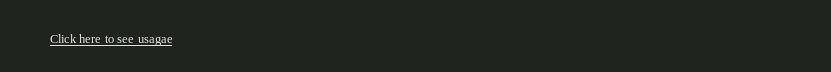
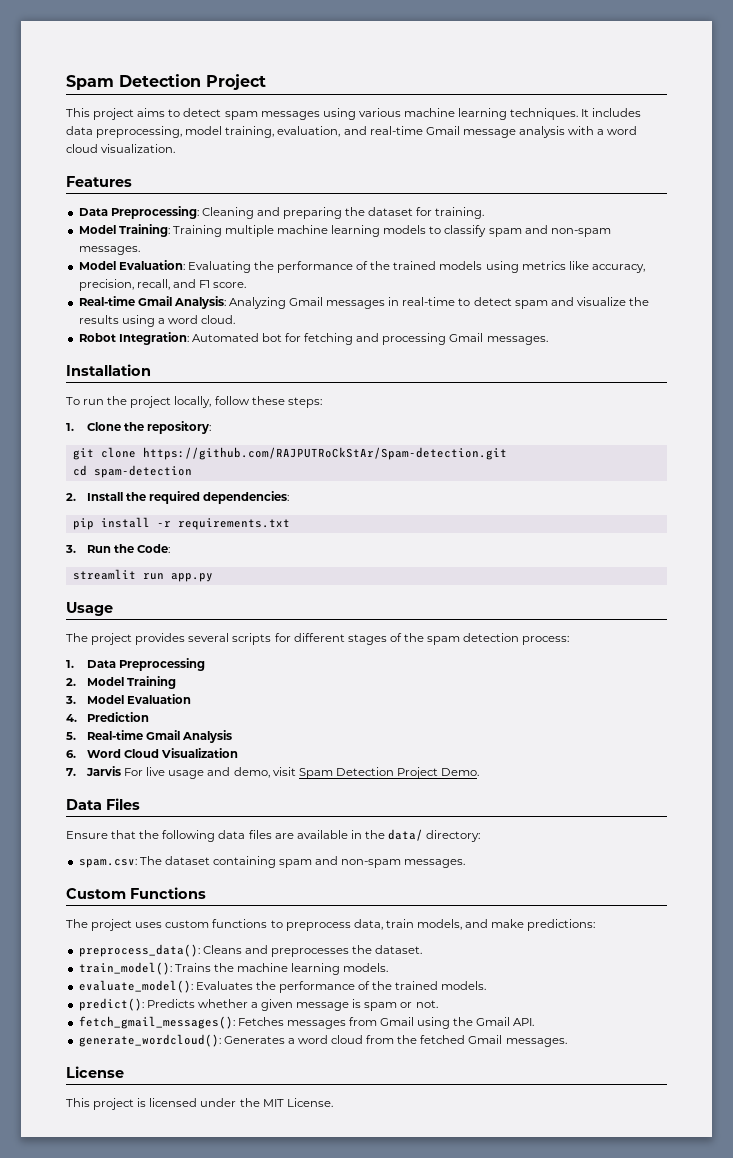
[50,34,173,46] Click here to see usagae -> [66,74,266,90] [66,108,642,120] [66,126,638,138] [66,144,176,153] [66,176,132,187] [78,206,485,219] [78,224,611,237] [78,246,140,255] [78,260,645,273] [78,279,247,291] [78,296,650,309] [78,315,236,327] [78,332,548,345] [66,364,151,376] [66,396,322,408] [66,421,212,434] [72,447,507,460] [72,465,192,478] [66,491,290,504] [72,517,290,530] [65,544,171,553] [72,569,213,582] [66,602,113,616] [66,633,570,645] [66,658,206,671] [66,676,177,689] [65,694,192,704] [66,712,150,722] [66,730,233,743] [66,748,239,758] [66,766,480,779] [66,798,140,810] [66,829,481,842] [78,856,466,868] [66,887,206,899] [66,919,596,931] [78,944,423,957] [78,962,389,975] [78,980,487,993] [78,998,438,1011] [78,1016,535,1029] [78,1034,567,1047] [66,1066,124,1078] [66,1098,333,1110] Spam Detection Project // This project aims to detect spam messages using various machine learning techniques. It includes data preprocessing, model training, evaluation, and real-time Gmail message analysis with a word cloud visualization. // Features // Data Preprocessing: Cleaning and preparing the dataset for training. // Model Training: Training multiple machine learning models to classify spam and non-spam messages. // Model Evaluation: Evaluating the performance of the trained models using metrics like accuracy, precision, recall, and F1 score. // Real-time Gmail Analysis: Analyzing Gmail messages in real-time to detect spam and visualize the results using a word cloud. // Robot Integration: Automated bot for fetching and processing Gmail messages. // Installation // To run the project locally, follow these steps: // 1. Clone the repository: // git clone https://github.com/RAJPUTRoCkStAr/Spam-detection.git // cd spam-detection // 2. Install the required dependencies: // pip install -r requirements.txt // 3. Run the Code: // streamlit run app.py // Usage // The project provides several scripts for different stages of the spam detection process: // 1. Data Preprocessing // 2. Model Training // 3. Model Evaluation // 4. Prediction // 5. Real-time Gmail Analysis // 6. Word Cloud Visualization // 7. Jarvis For live usage and demo, visit Spam Detection Project Demo. // Data Files // Ensure that the following data files are available in the data/ directory: // spam.csv: The dataset containing spam and non-spam messages. // Custom Functions // The project uses custom functions to preprocess data, train models, and make predictions: // preprocess_data(): Cleans and preprocesses the dataset. // train_model(): Trains the machine learning models. // evaluate_model(): Evaluates the performance of the trained models. // predict(): Predicts whether a given message is spam or not. // fetch_gmail_messages(): Fetches messages from Gmail using the Gmail API. // generate_wordcloud(): Generates a word cloud from the fetched Gmail messages. // License // This project is licensed under the MIT License.

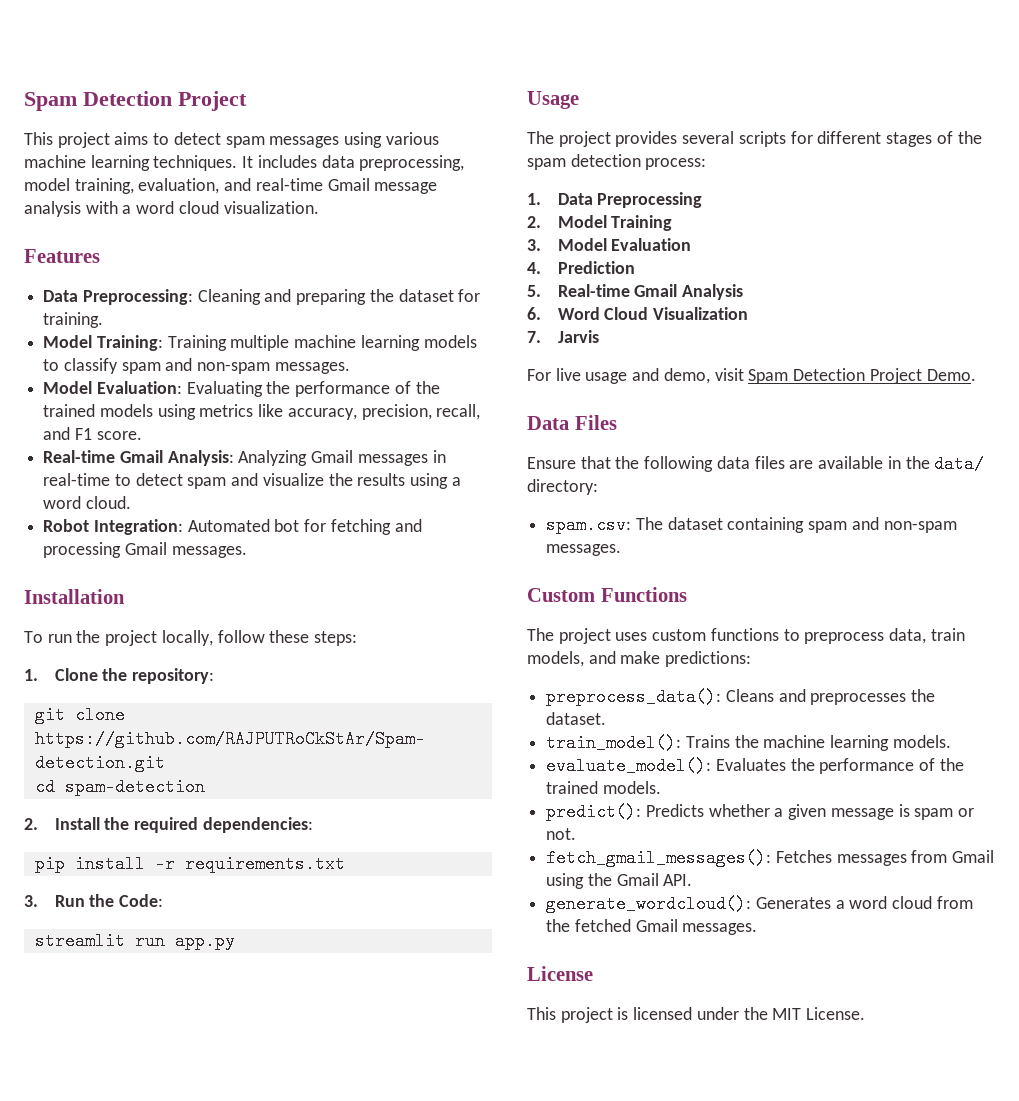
(122, 771) none -> (599, 336) //

